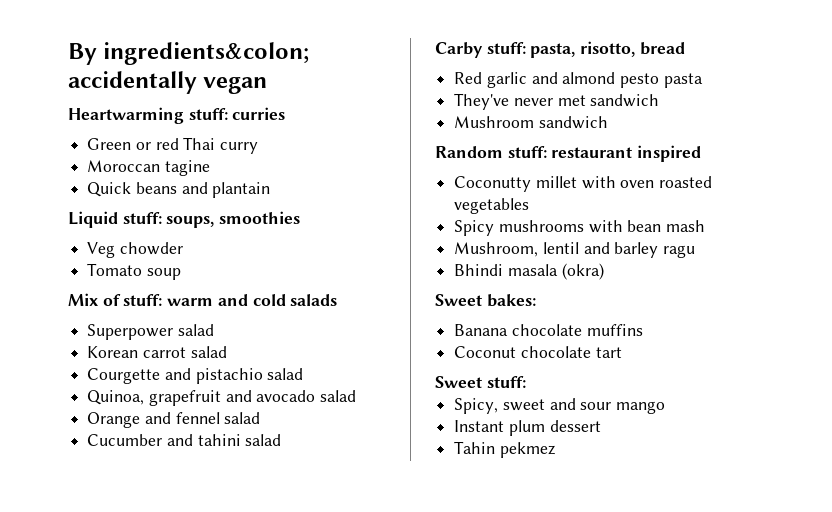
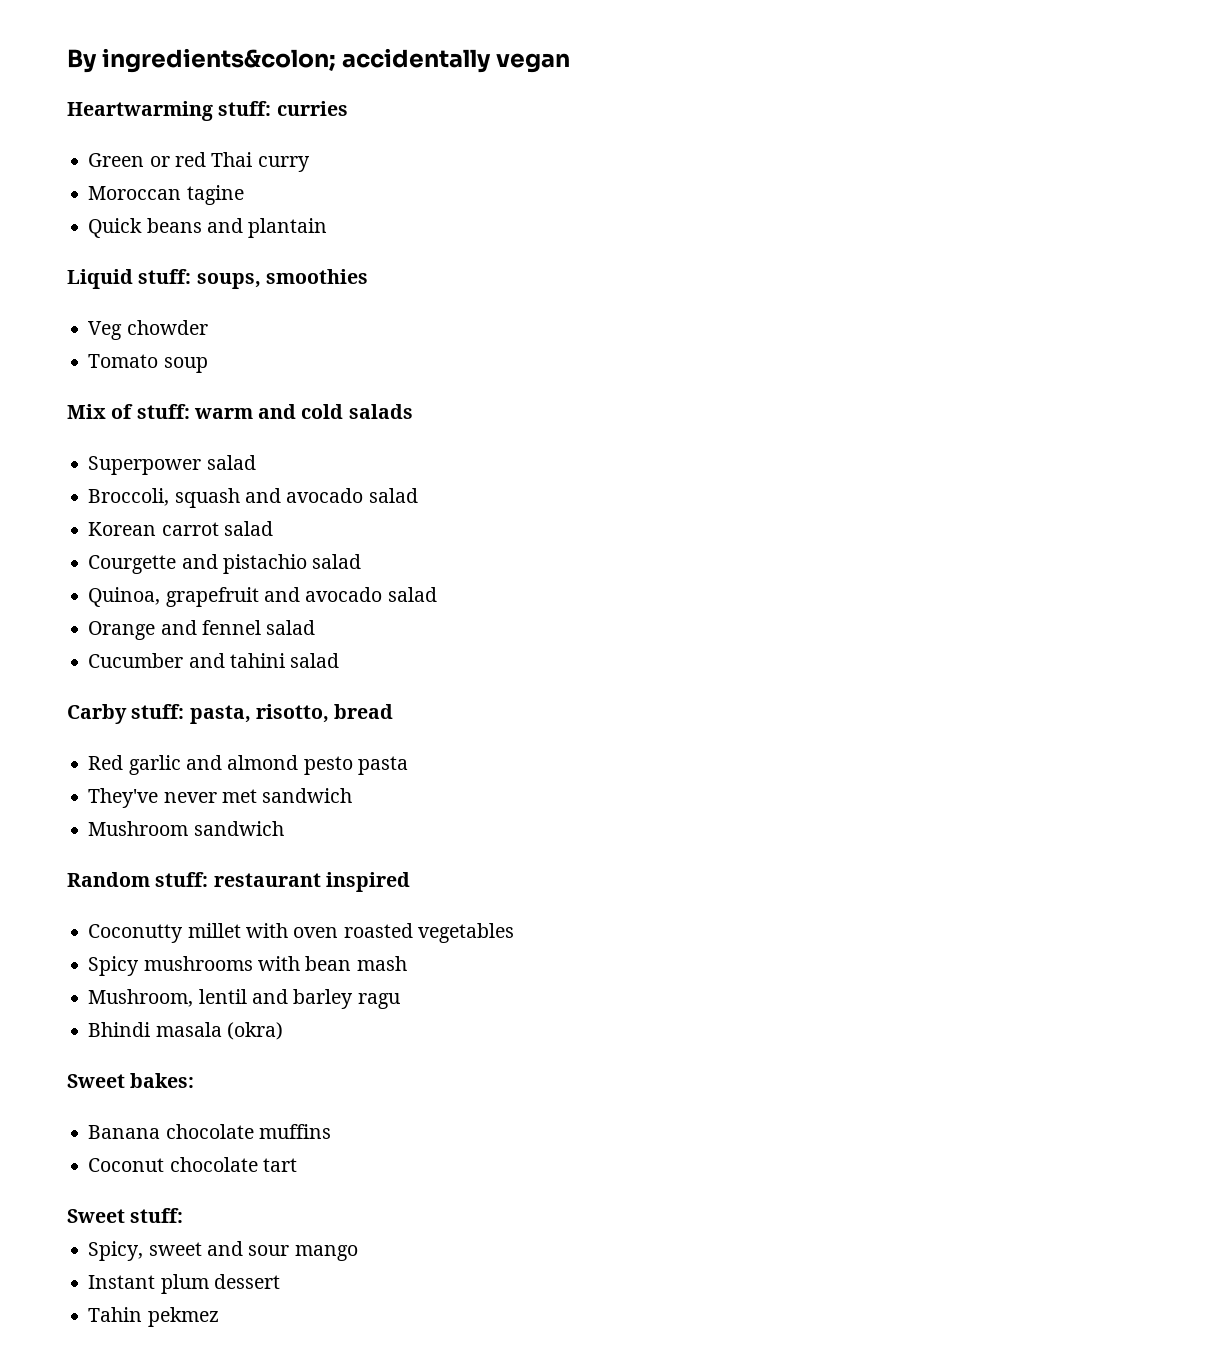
(214, 330) none -> [88,488,418,508] // Broccoli, squash and avocado salad

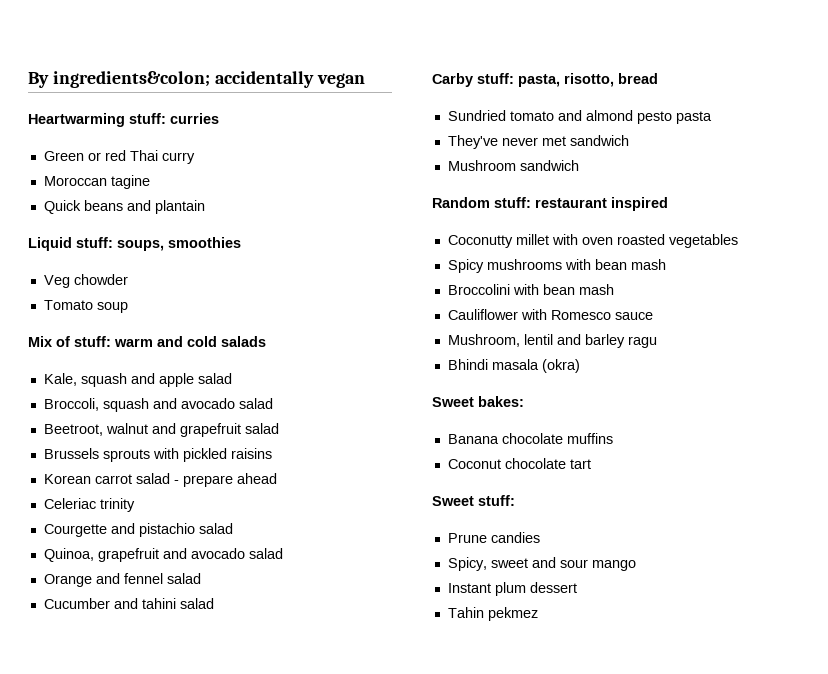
[88,456,202,475] Superpower -> [43,373,194,387] Kale, squash and apple
[88,521,273,536] Korean carrot salad -> [43,423,279,437] [43,448,272,462] [43,473,277,487] [43,498,135,512] Beetroot, walnut and grapefruit salad // Brussels sprouts with pickled raisins // Korean carrot salad - prepare ahead // Celeriac trinity
[88,755,181,775] Red garlic -> [447,110,554,121] Sundried tomato
(407, 963) none -> [447,284,614,295] [447,309,653,320] // Broccolini with bean mash // Cauliflower with Romesco sauce
(184, 1215) none -> [447,532,540,543] // Prune candies

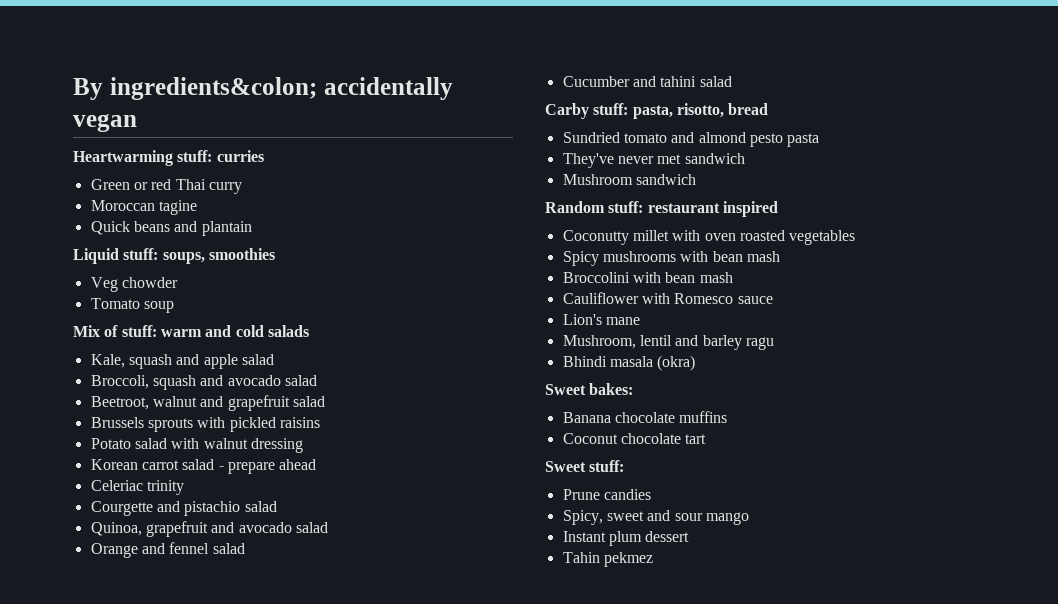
(272, 453) none -> [90,438,303,453] // Potato salad with walnut dressing
(653, 316) none -> [562,314,640,325] // Lion's mane

